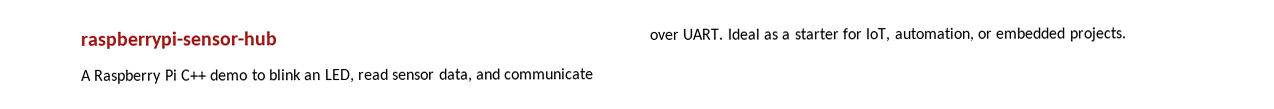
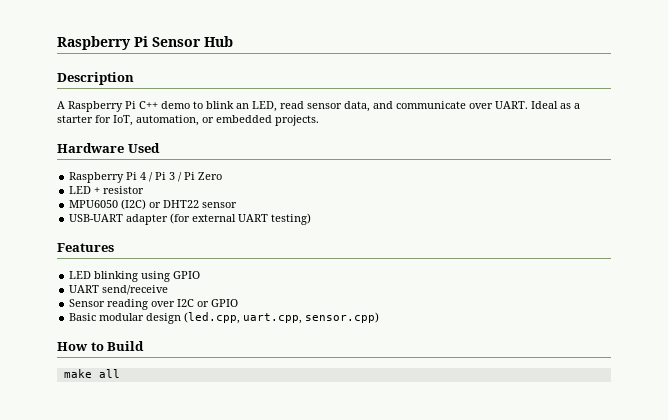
[80,31,277,49] raspberrypi-sensor-hub -> [57,36,233,50] [57,72,134,85] Raspberry Pi Sensor Hub // Description
(1126, 34) none -> [57,143,160,153] [69,172,223,183] [69,186,145,194] [69,199,238,210] [69,213,312,225] [57,243,114,252] [69,271,201,282] [69,285,169,295] [69,299,239,310] [69,312,380,324] [57,341,145,351] [63,369,120,378] // Hardware Used // Raspberry Pi 4 / Pi 3 / Pi Zero // LED + resistor // MPU6050 (I2C) or DHT22 sensor // USB-UART adapter (for external UART testing) // Features // LED blinking using GPIO // UART send/receive // Sensor reading over I2C or GPIO // Basic modular design (led.cpp, uart.cpp, sensor.cpp) // How to Build // make all

